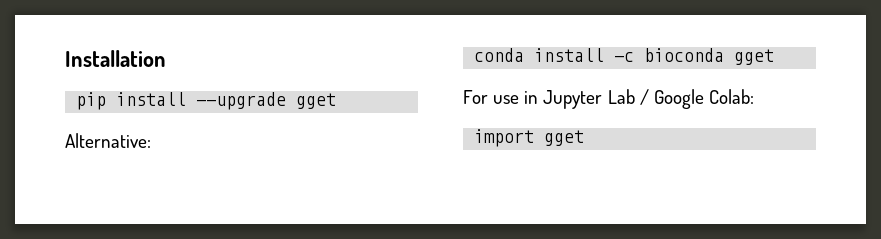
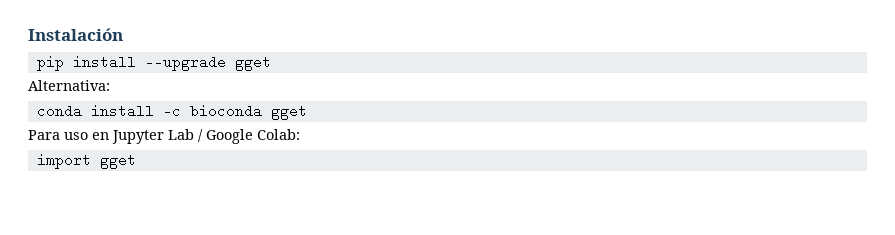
[65,50,166,67] Installation -> [28,28,123,41] Instalación
[65,133,151,148] Alternative: -> [28,80,110,91] Alternativa:
[463,90,539,104] For use in -> [28,130,109,140] Para uso en

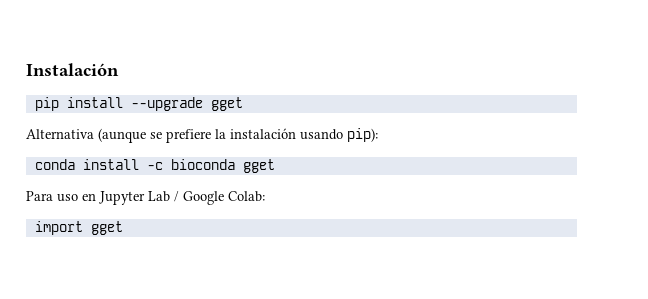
[28,80,110,91] Alternativa: -> [26,128,378,143] Alternativa (aunque se prefiere la instalación usando pip):

